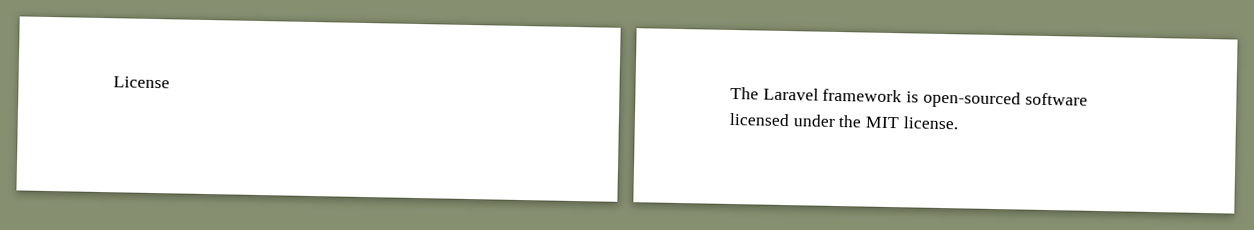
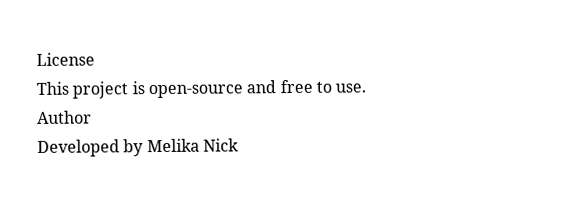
[730,86,1088,109] [729,112,959,130] The Laravel framework is open-sourced software licensed under the MIT license. -> [36,79,367,99] [37,110,92,124] [37,138,239,157] This project is open-source and free to use. // Author // Developed by Melika Nick

